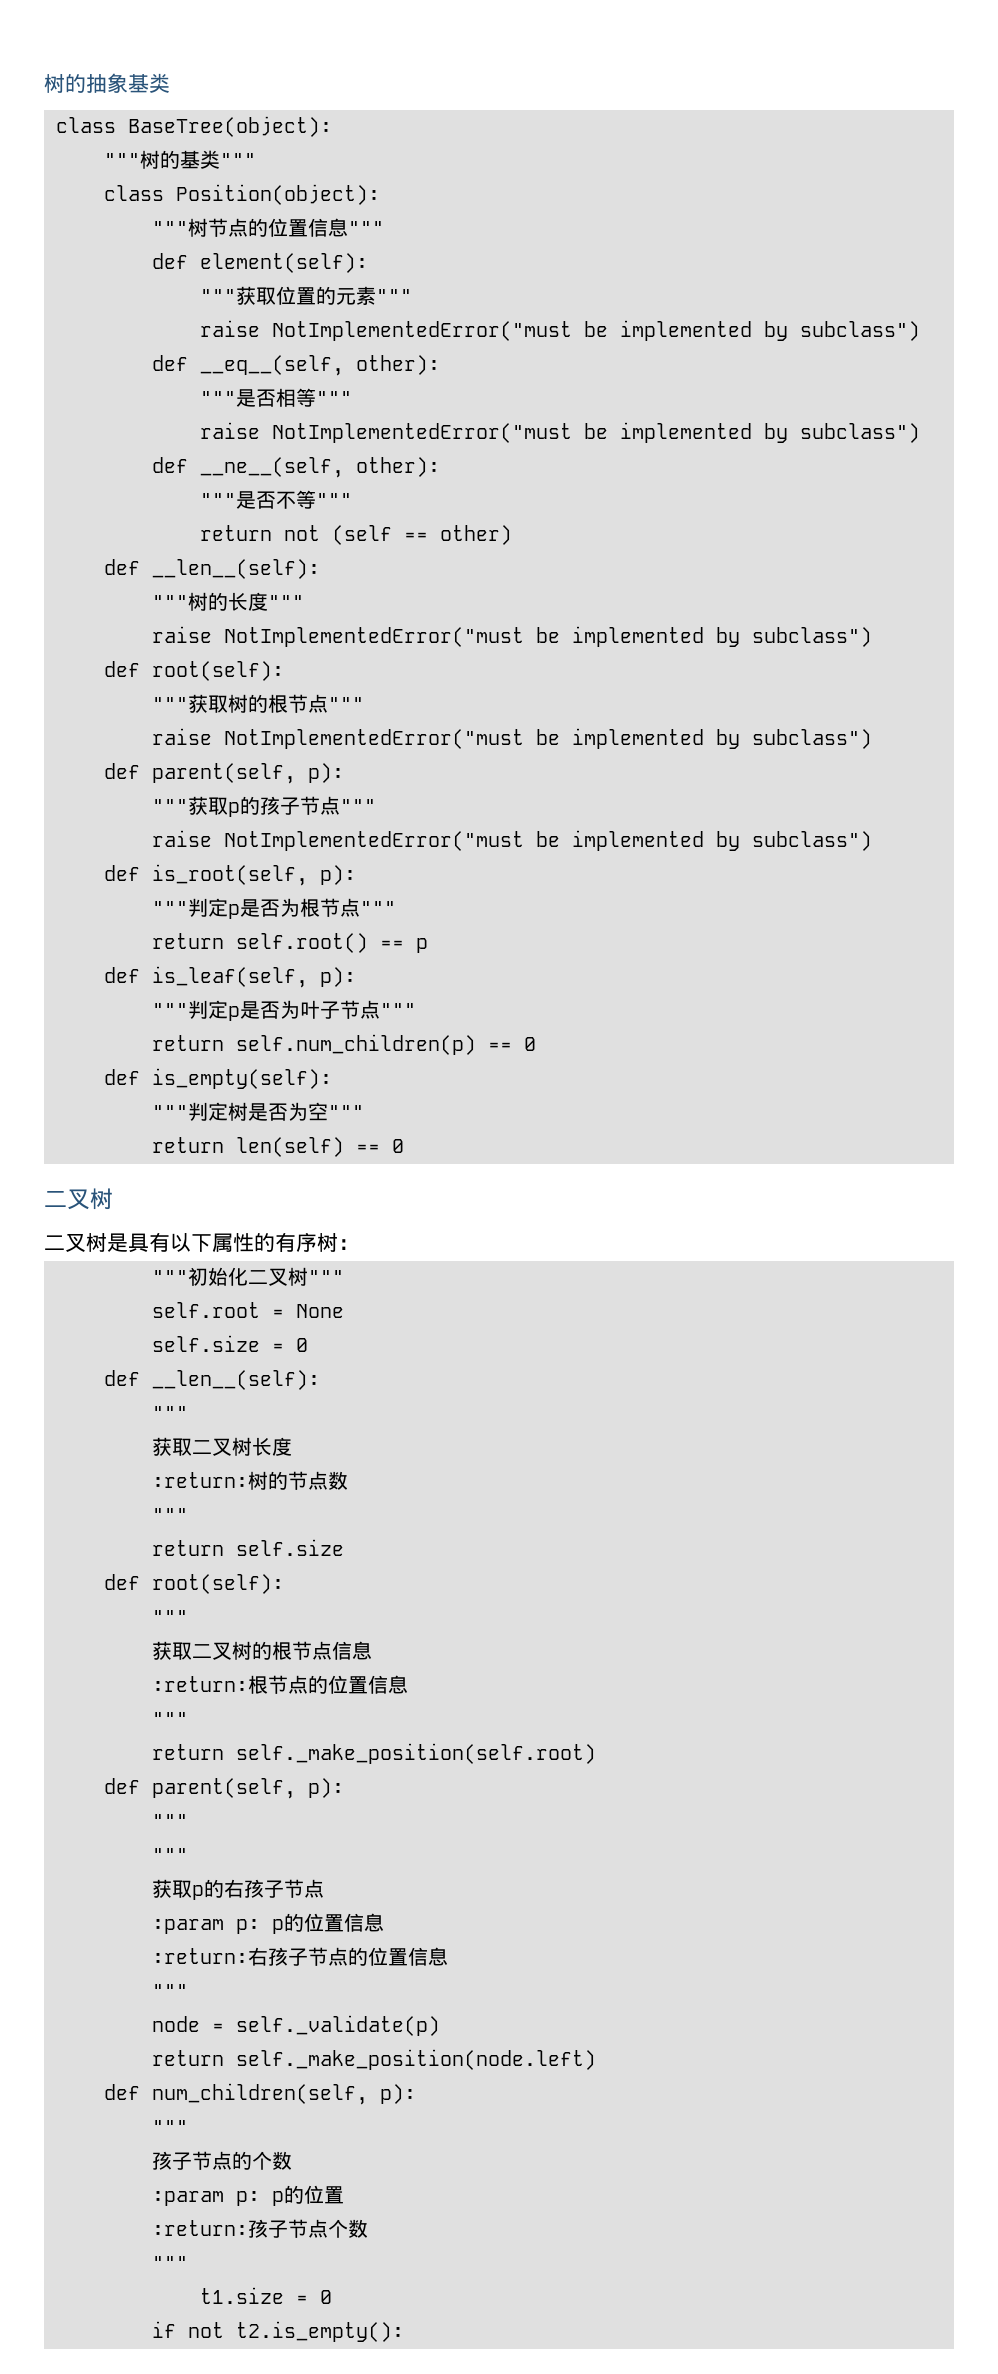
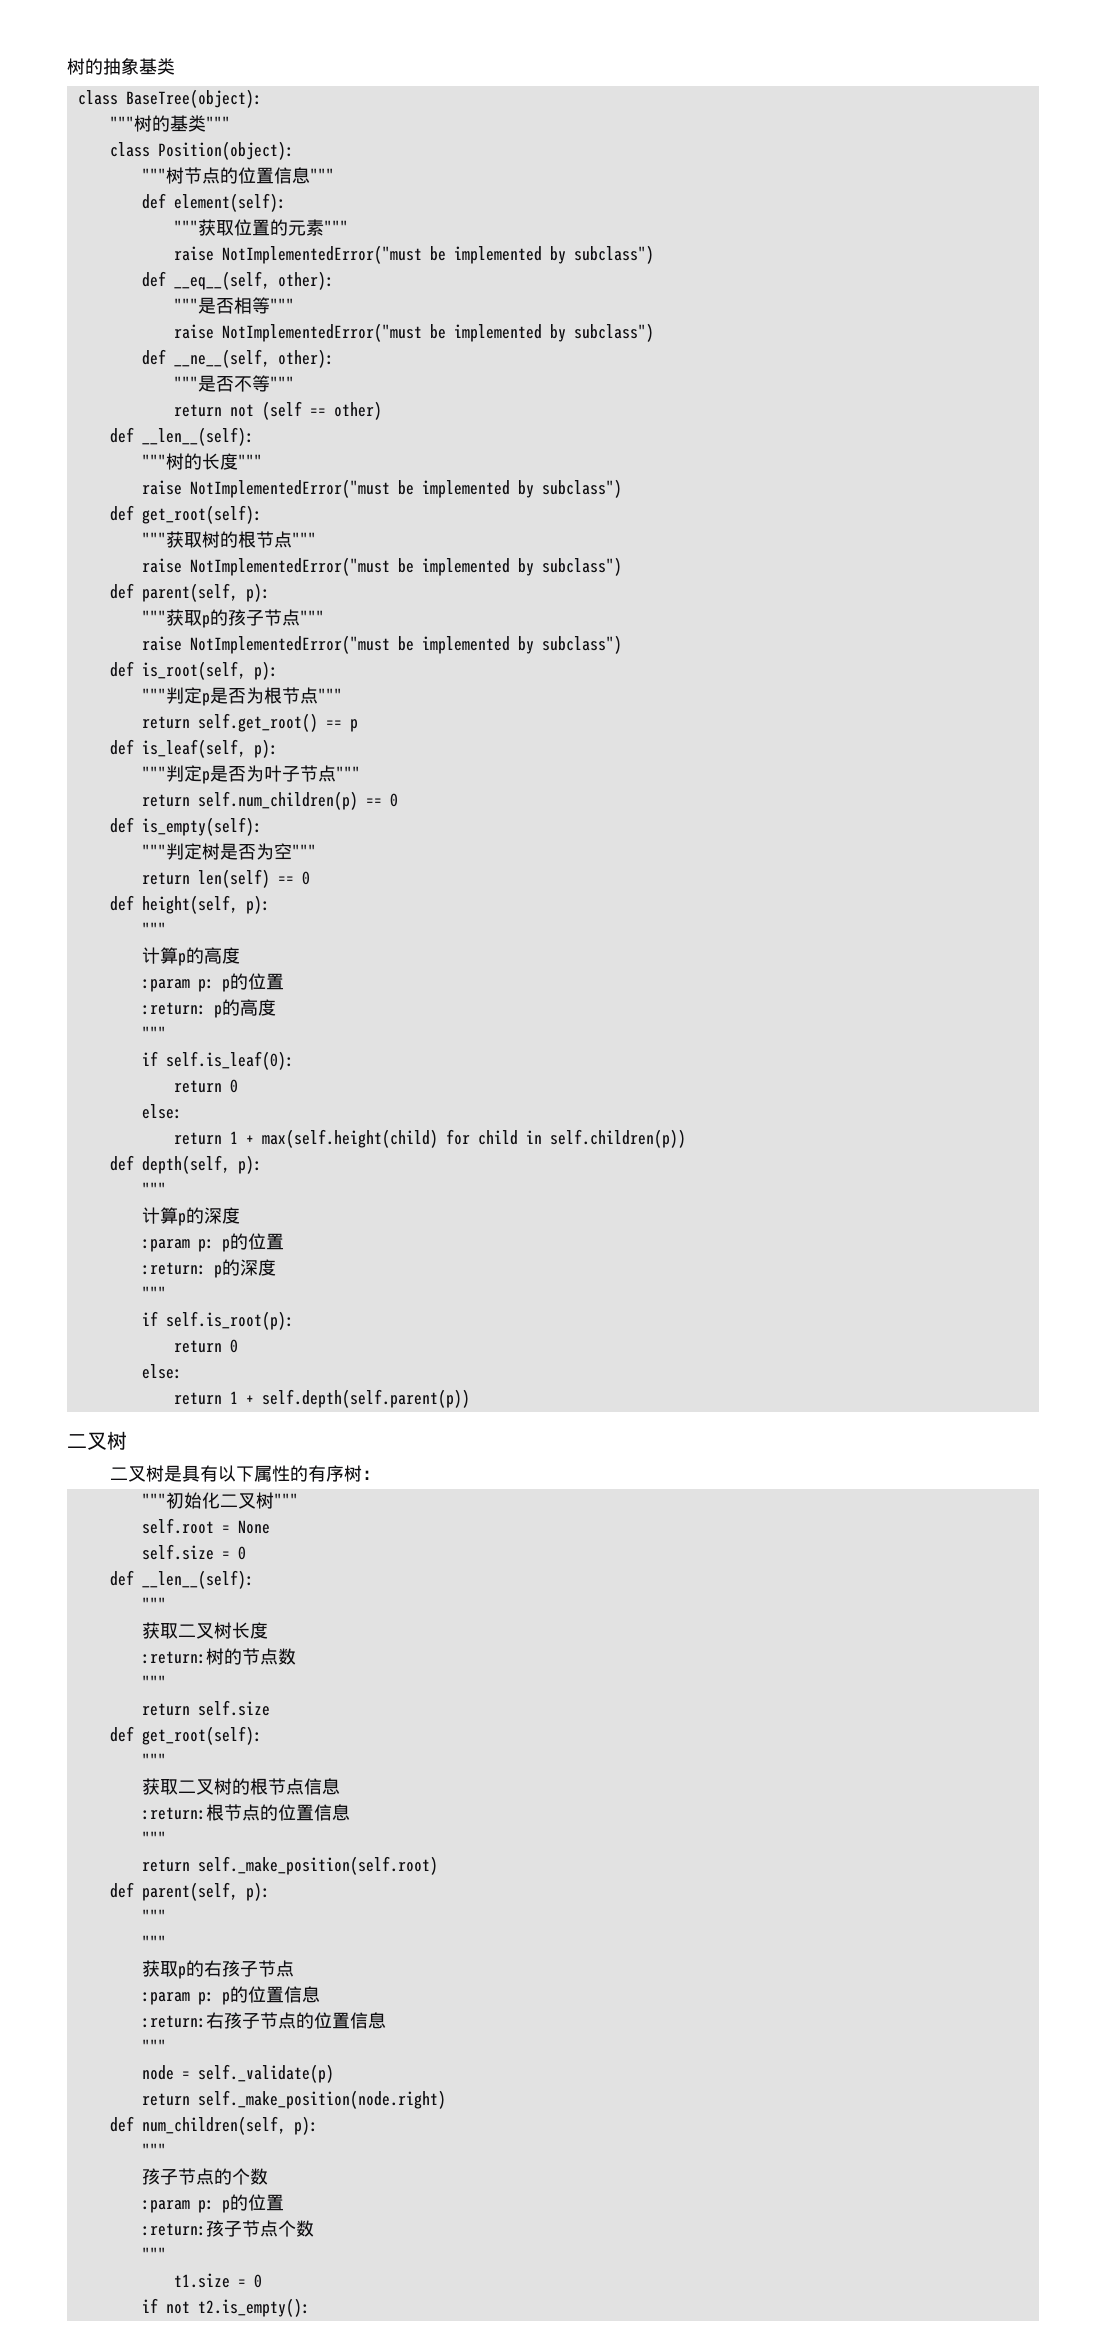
[152,661,285,681] root(self): -> [141,505,262,524] get_root(self):
[236,933,369,953] self.root() -> [197,713,318,732] self.get_root()
(405, 1146) none -> [109,895,270,914] [141,922,166,936] [141,947,240,966] [141,973,284,992] [141,999,276,1018] [141,1026,166,1040] [141,1051,294,1070] [173,1079,238,1093] [141,1104,182,1119] [173,1129,686,1148] [109,1155,262,1174] [141,1182,166,1196] [141,1207,240,1226] [141,1233,284,1252] [141,1259,276,1278] [141,1286,166,1300] [141,1311,294,1330] [173,1339,238,1353] [141,1364,182,1379] [173,1389,470,1408] // def height(self, p): // """ // 计算p的高度 // :param p: p的位置 // :return: p的高度 // """ // if self.is_leaf(0): // return 0 // else: // return 1 + max(self.height(child) for child in self.children(p)) // def depth(self, p): // """ // 计算p的深度 // :param p: p的位置 // :return: p的深度 // """ // if self.is_root(p): // return 0 // else: // return 1 + self.depth(self.parent(p))
[152,1574,285,1594] root(self): -> [141,1726,262,1745] get_root(self):
[236,2049,597,2070] self._make_position(node.left) -> [197,2090,446,2109] self._make_position(node.right)

